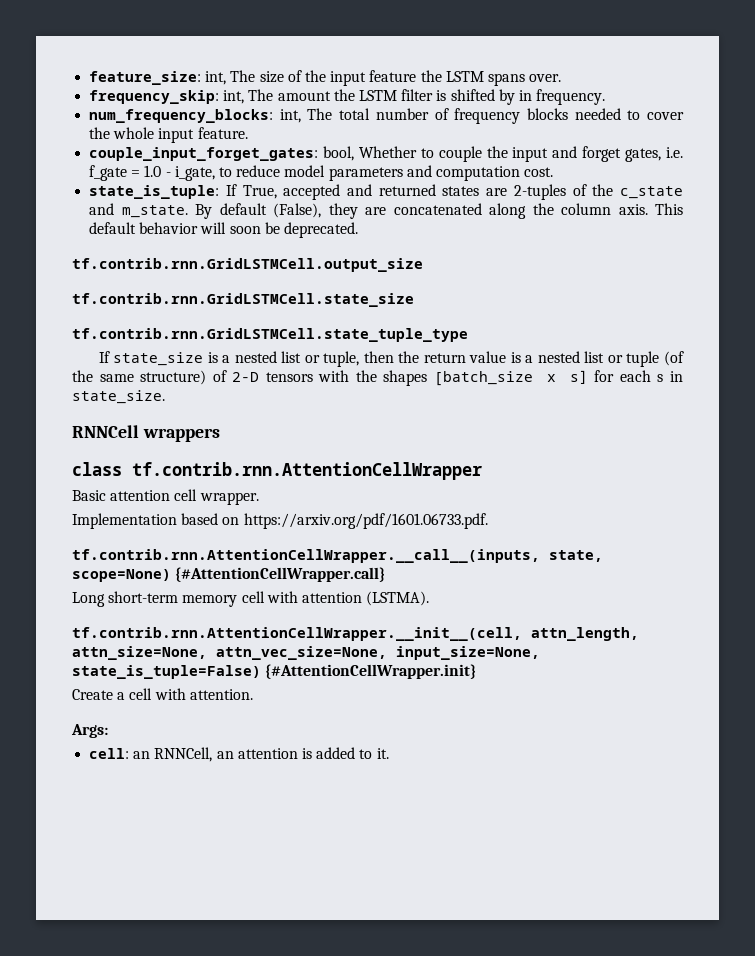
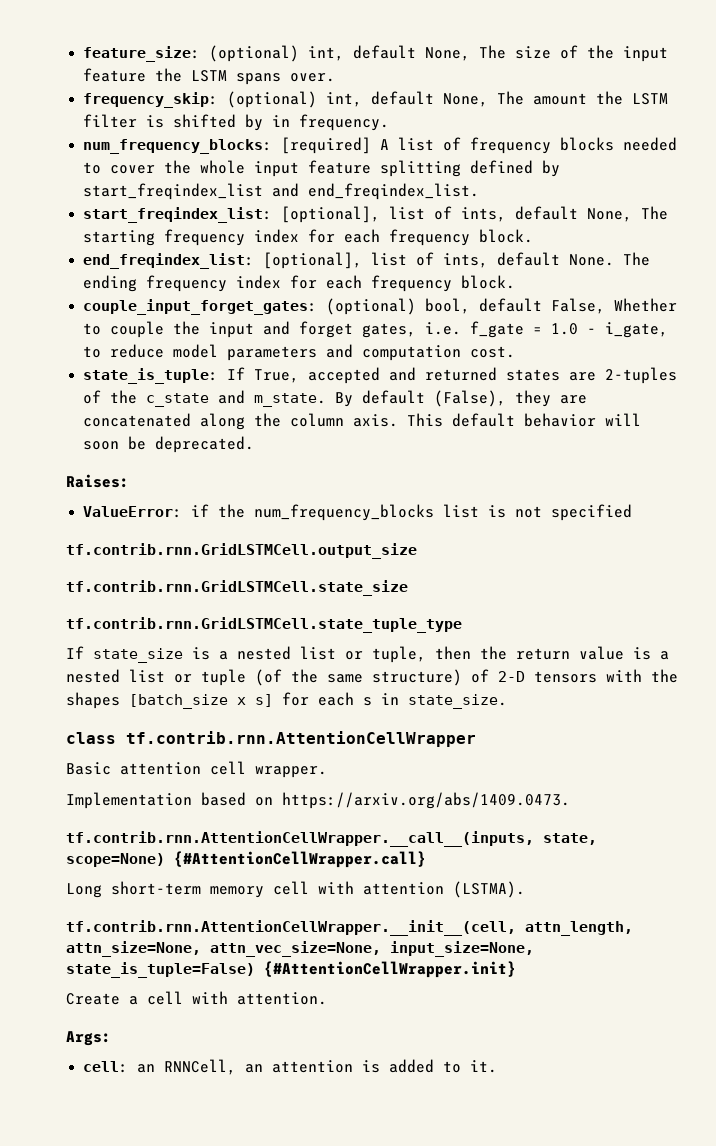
[205,71,227,85] int, -> [209,45,471,62] (optional) int, default None,
[223,90,245,104] int, -> [227,91,489,108] (optional) int, default None,
[279,108,429,123] int, The total number -> [281,137,435,154] [required] A list
[197,127,248,139] [89,146,354,161] feature. // couple_input_forget_gates: bool, -> [308,160,561,177] [83,183,480,200] [83,206,669,223] [83,229,534,246] [83,252,651,269] [83,275,516,292] [83,298,606,315] feature splitting defined by start_freqindex_list and end_freqindex_list. // start_freqindex_list: [optional], list of ints, default None, The starting frequency index for each frequency block. // end_freqindex_list: [optional], list of ints, default None. The ending frequency index for each frequency block. // couple_input_forget_gates: (optional) bool, default False,
(358, 230) none -> [66,474,129,488] [83,504,633,521] // Raises: // ValueError: if the num_frequency_blocks list is not specified
[72,425,220,442] // RNNCell wrappers -> (507, 701) none
[243,513,488,529] https://arxiv.org/pdf/1601.06733.pdf. -> [282,792,570,809] https://arxiv.org/abs/1409.0473.

